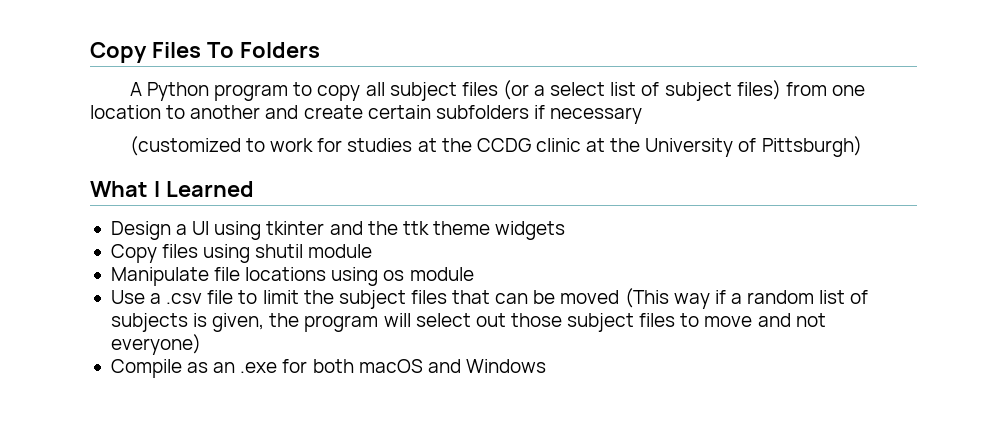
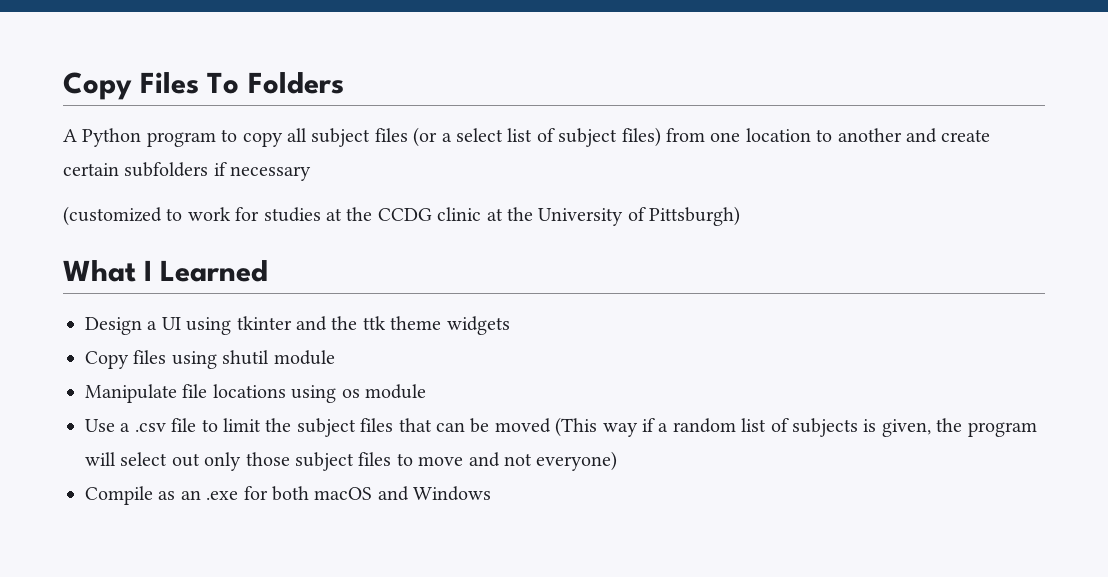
(506, 320) none -> [204,452,242,471] only

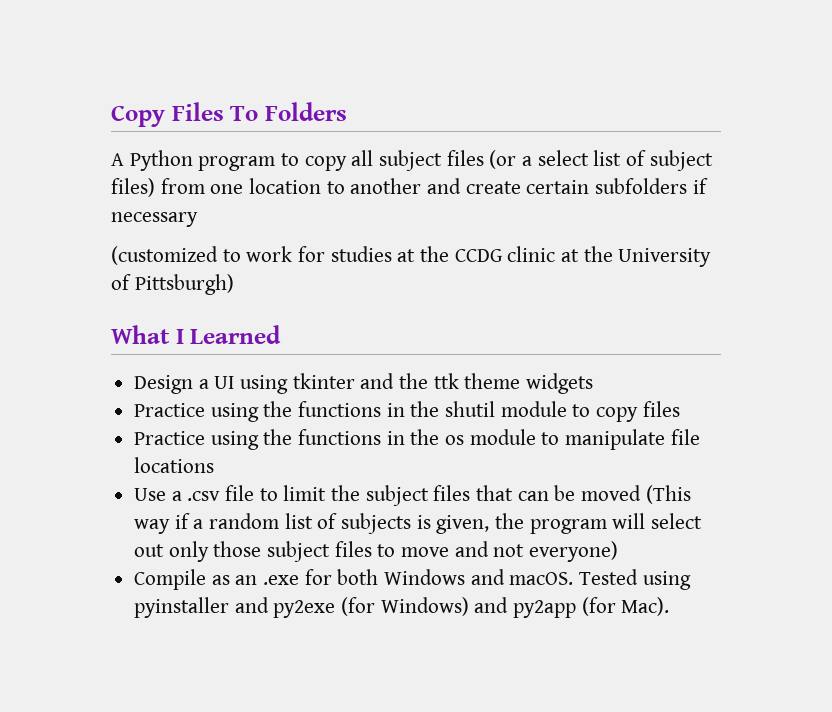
[85,350,335,369] [85,384,177,403] Copy files using shutil module // Manipulate -> [134,401,680,422] [134,429,666,450] Practice using the functions in the shutil module to copy files // Practice using the functions in the os module to manipulate
[291,384,426,403] using os module -> (215, 465) none
[314,486,492,501] macOS and Windows -> [384,569,691,590] [134,597,670,618] Windows and macOS. Tested using pyinstaller and py2exe (for Windows) and py2app (for Mac).

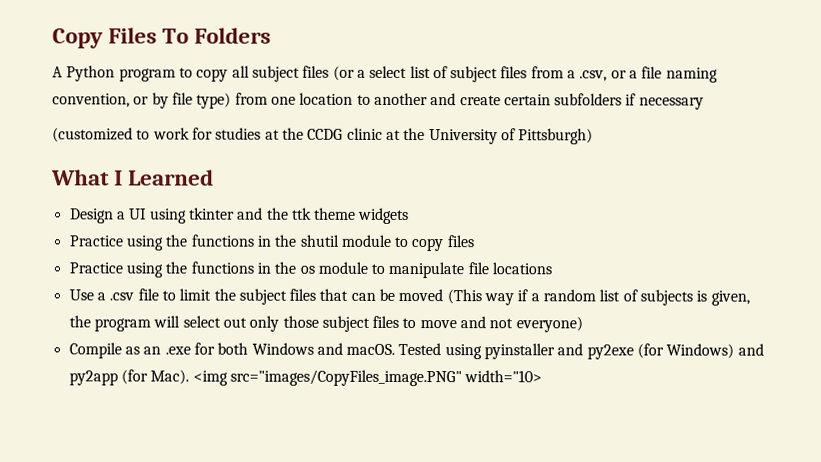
[111,178,155,197] files) -> [500,66,718,83] [52,92,232,109] files from a .csv, or a file naming convention, or by file type)
(670, 606) none -> [192,369,543,387] <img src="images/CopyFiles_image.PNG" width="10>

